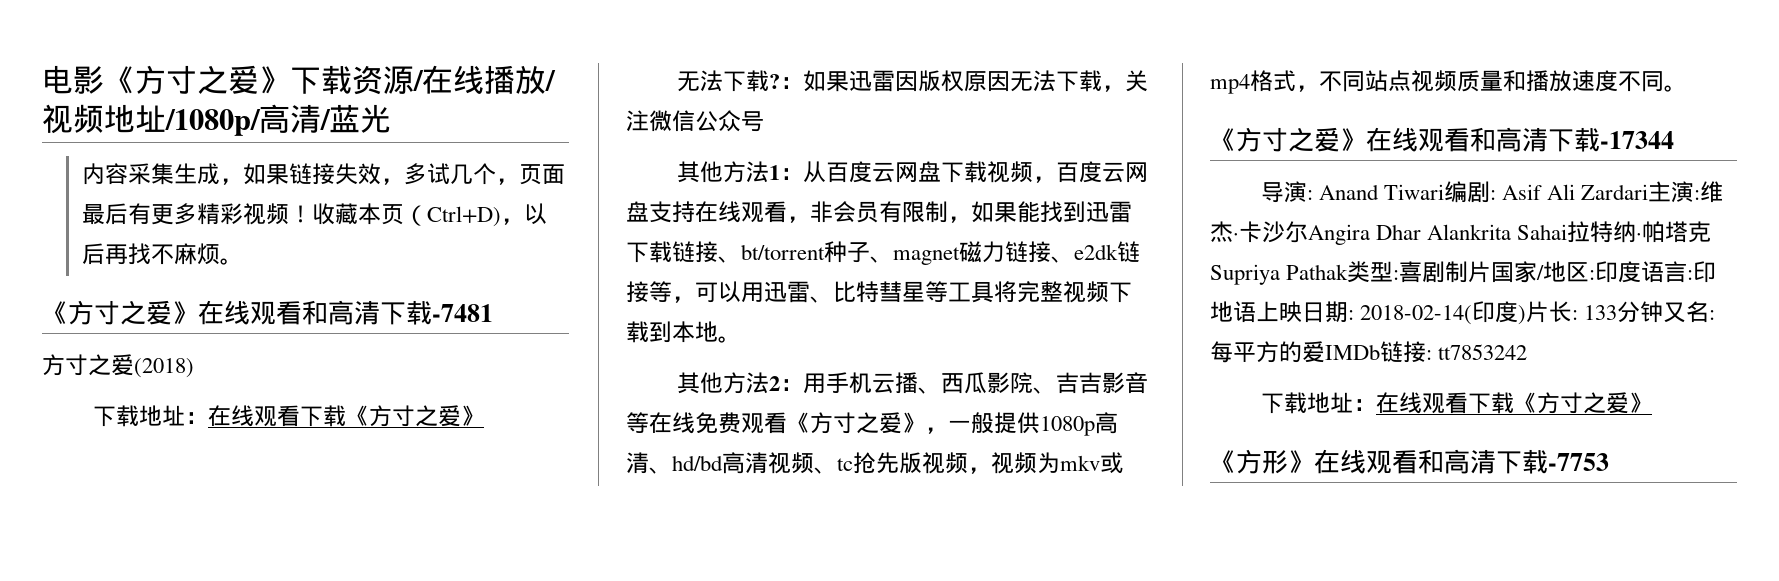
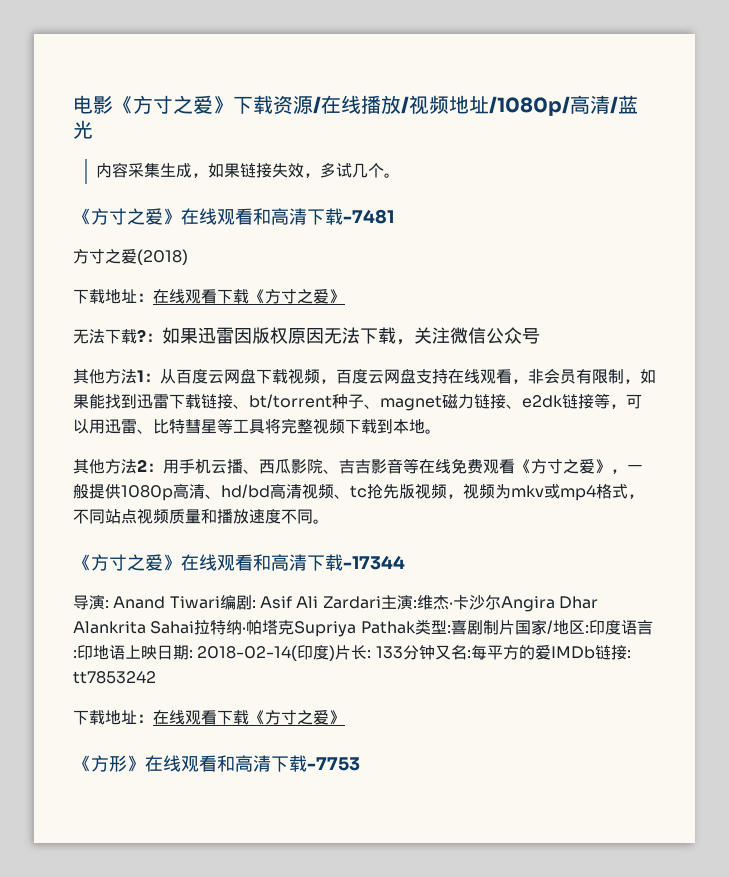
[495,164,565,185] [81,203,547,227] [81,243,220,265] ，页面最后有更多精彩视频！收藏本页（Ctrl+D)，以后再找不麻烦 -> (384, 170) none

